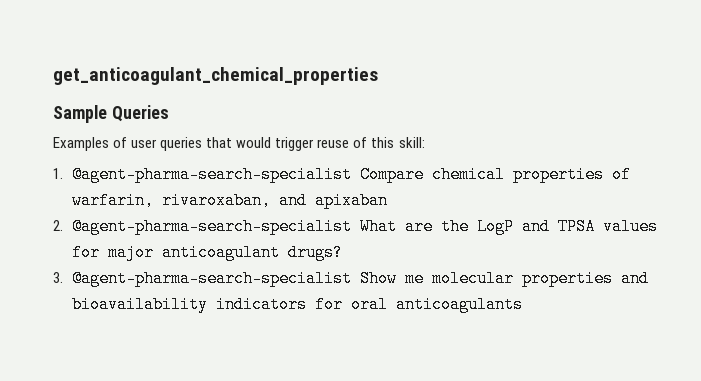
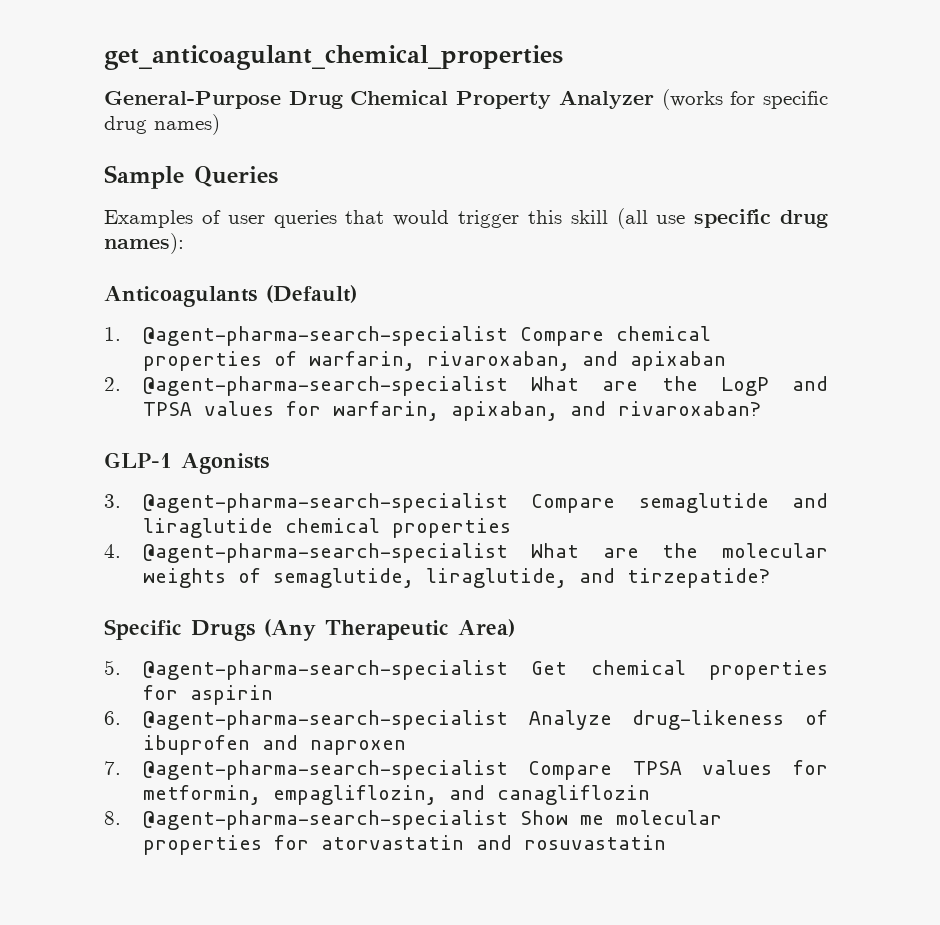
(378, 76) none -> [104,89,828,110] [104,114,220,135] // General-Purpose Drug Chemical Property Analyzer (works for specific drug names)
[317,137,425,148] reuse of this skill: -> [527,208,829,229] [104,233,184,254] [104,285,357,307] this skill (all use specific drug names): // Anticoagulants (Default)
[108,244,344,261] [53,272,63,283] major anticoagulant drugs? // 3. -> [332,401,761,421] [104,452,269,474] [104,493,828,513] [142,518,511,538] [104,543,828,563] [142,568,770,588] [104,619,515,641] [104,660,828,680] [142,685,273,705] [104,710,828,730] [142,735,406,755] [104,760,828,780] [142,785,650,805] [104,811,121,825] warfarin, apixaban, and rivaroxaban? // GLP-1 Agonists // 3. @agent-pharma-search-specialist Compare semaglutide and liraglutide chemical properties // 4. @agent-pharma-search-specialist What are the molecular weights of semaglutide, liraglutide, and tirzepatide? // Specific Drugs (Any Therapeutic Area) // 5. @agent-pharma-search-specialist Get chemical properties for aspirin // 6. @agent-pharma-search-specialist Analyze drug-likeness of ibuprofen and naproxen // 7. @agent-pharma-search-specialist Compare TPSA values for metformin, empagliflozin, and canagliflozin // 8.
[621,270,650,287] [72,296,524,313] and bioavailability indicators for oral anticoagulants -> [273,835,666,850] for atorvastatin and rosuvastatin

